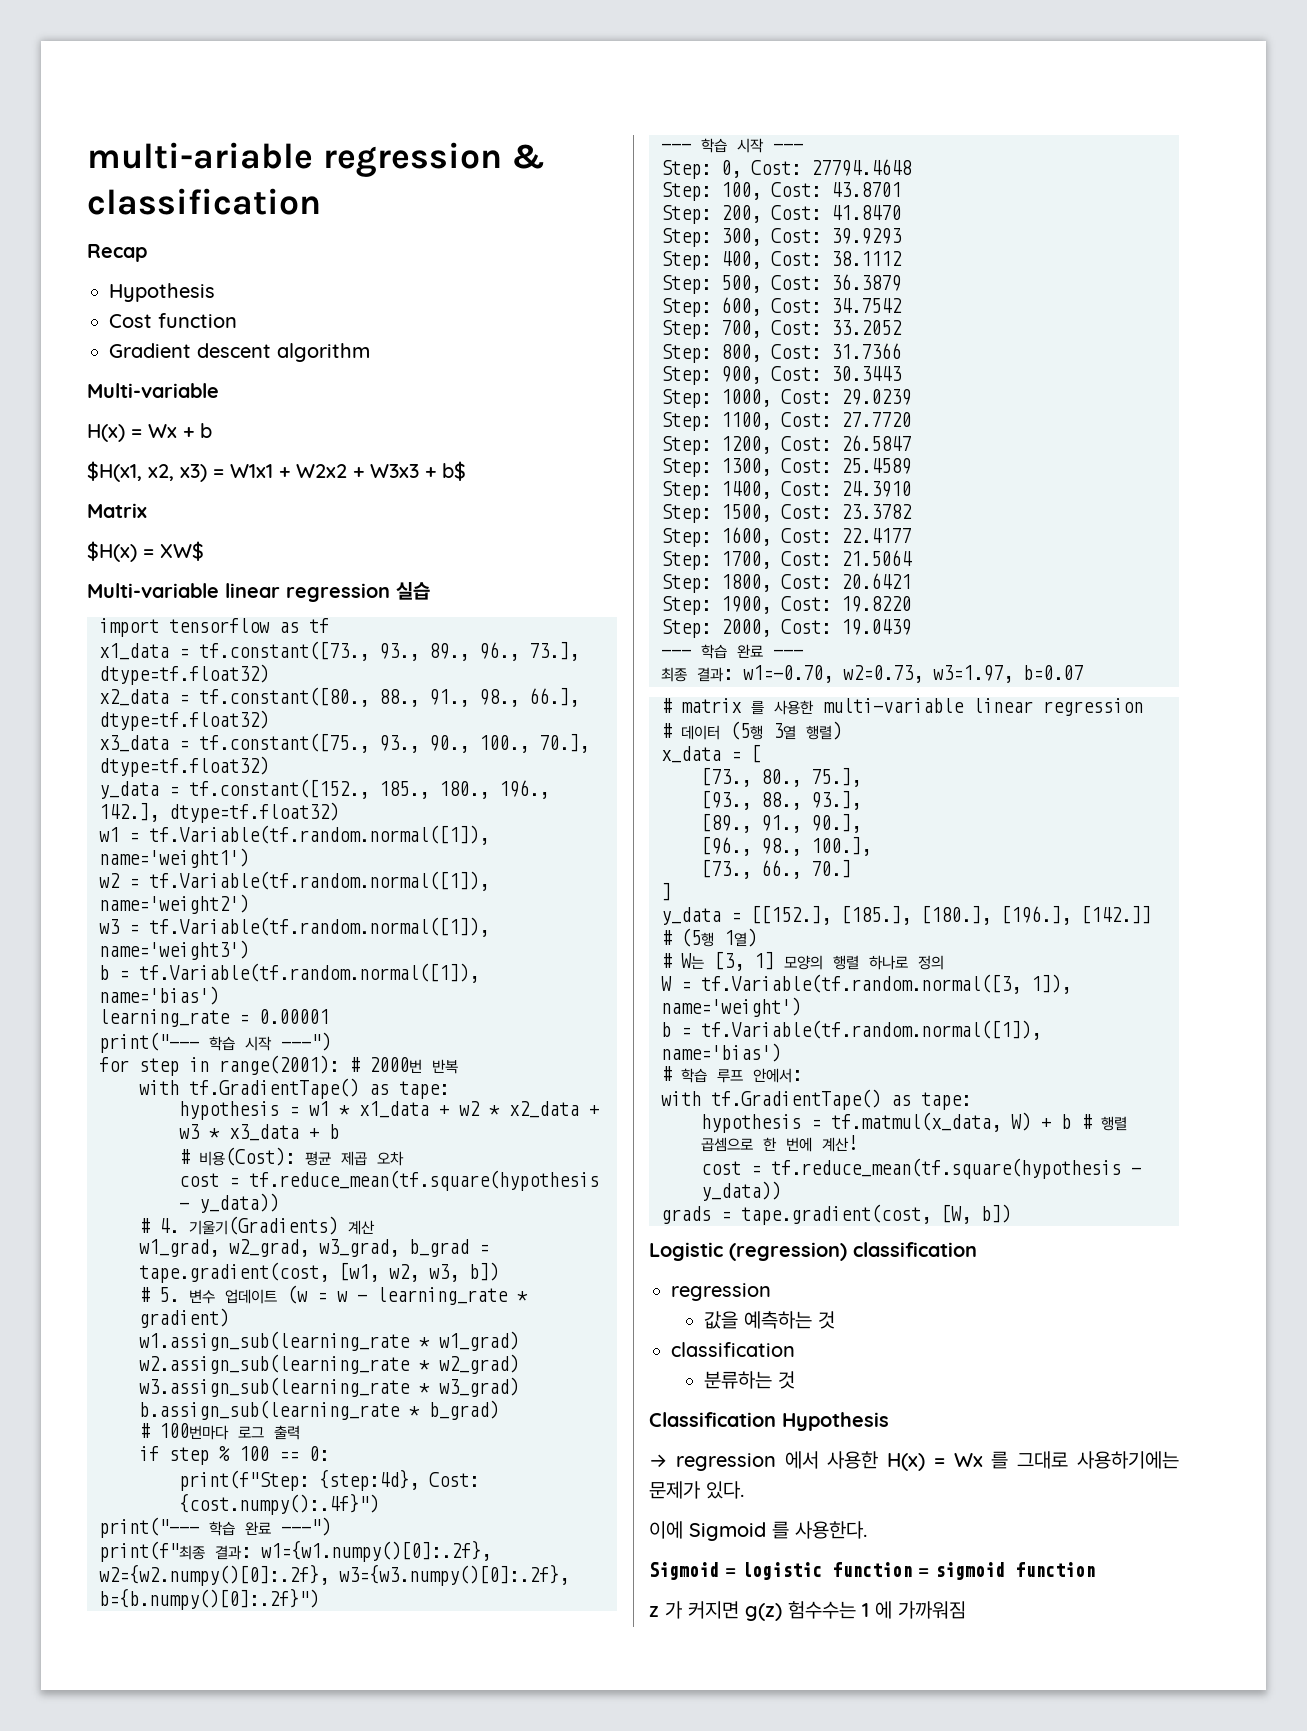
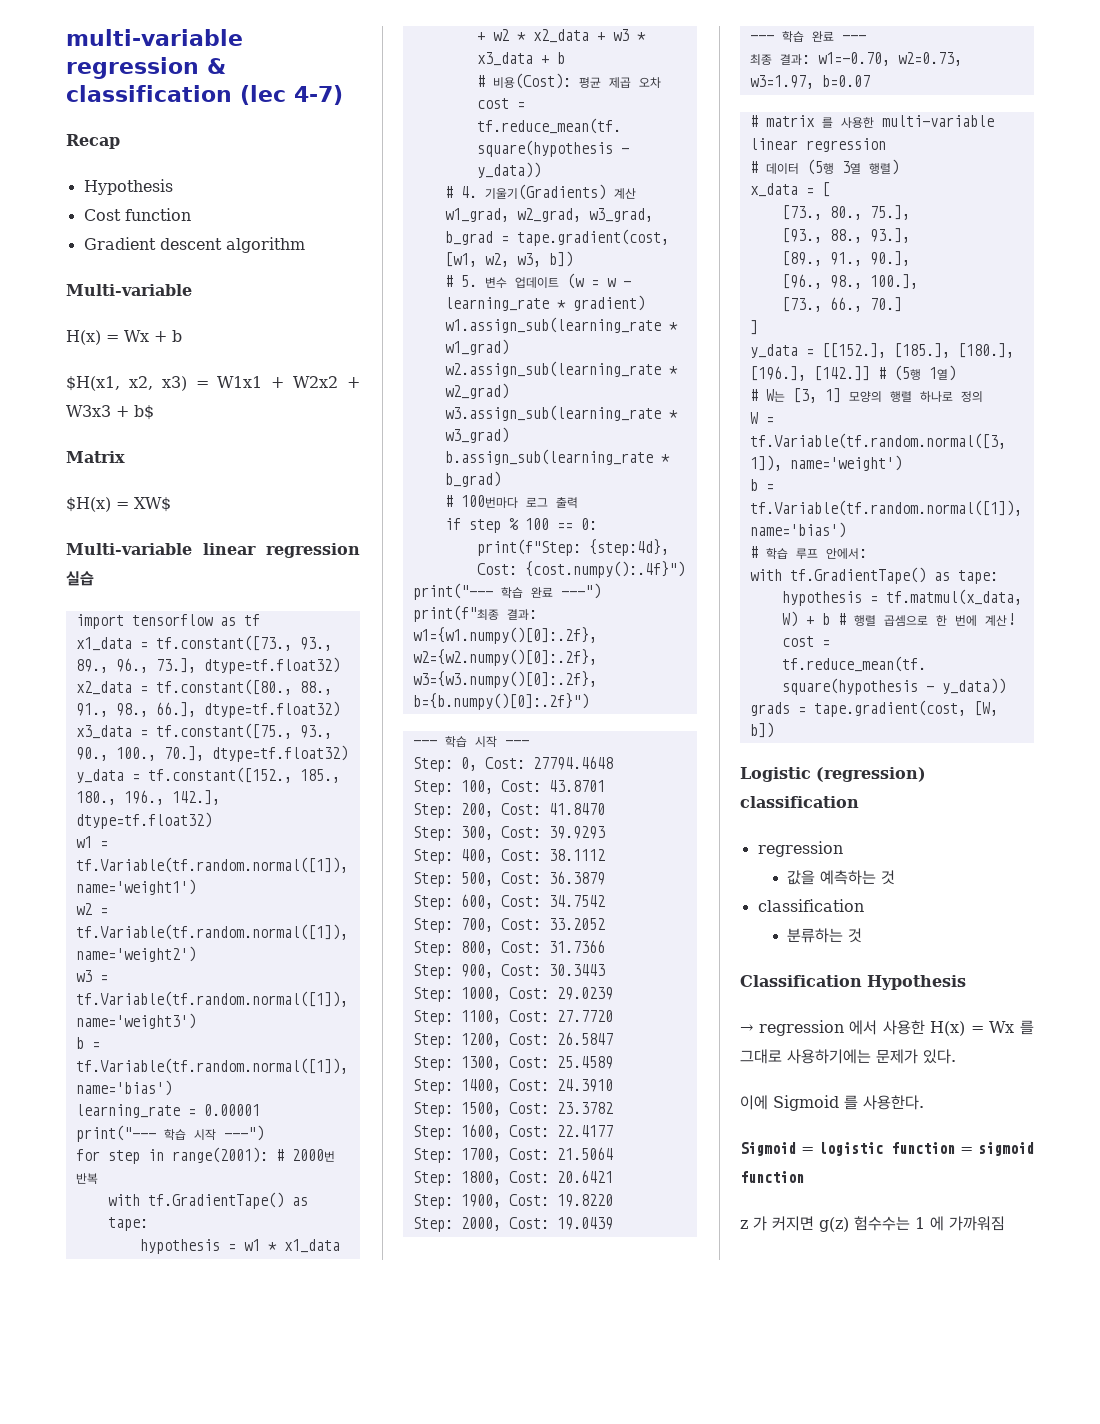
[87,142,313,169] multi-ariable -> [66,29,243,46] multi-variable
(321, 201) none -> [240,85,343,105] (lec 4-7)

